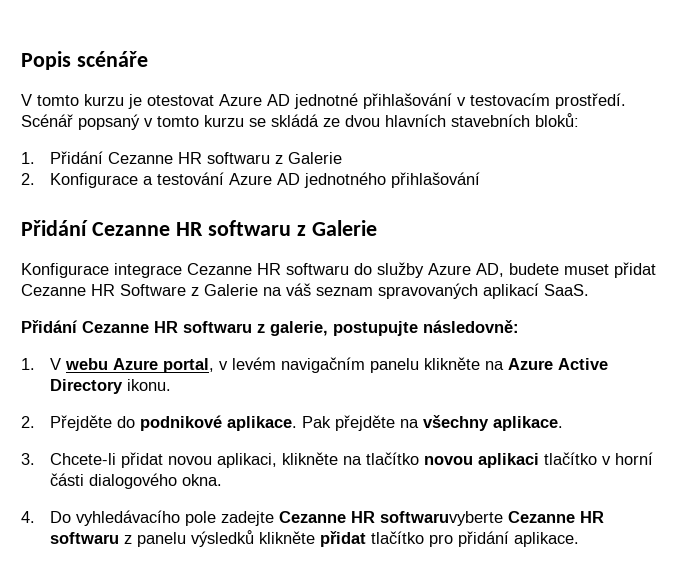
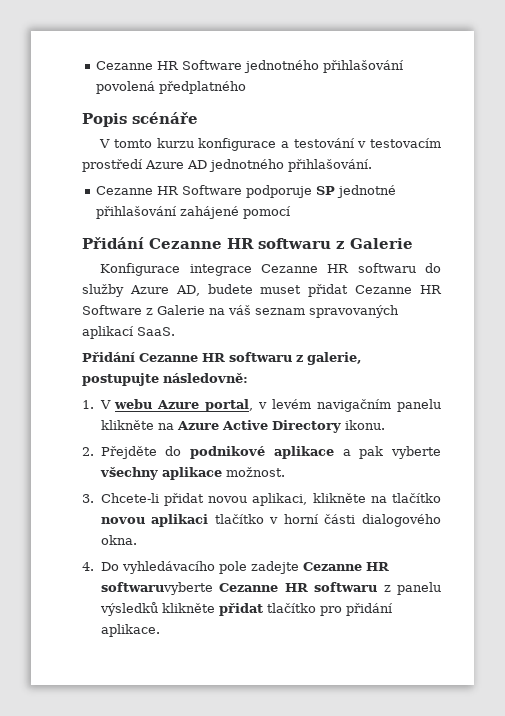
(21, 60) none -> [96,60,405,73] [96,81,247,94] Cezanne HR Software jednotného přihlašování povolená předplatného //
[128,93,626,109] [21,113,579,130] [21,151,342,164] [21,172,480,188] je otestovat Azure AD jednotné přihlašování v testovacím prostředí. Scénář popsaný v tomto kurzu se skládá ze dvou hlavních stavebních bloků: // 1. Přidání Cezanne HR softwaru z Galerie // 2. Konfigurace a testování Azure AD jednotného přihlašování -> [198,138,441,151] [82,159,372,172] [96,185,397,198] [96,206,292,219] konfigurace a testování v testovacím prostředí Azure AD jednotného přihlašování. // Cezanne HR Software podporuje SP jednotné přihlašování zahájené pomocí
[226,415,563,431] aplikace. Pak přejděte na všechny aplikace. -> [273,446,441,459] [99,467,285,480] aplikace a pak vyberte všechny aplikace možnost.

